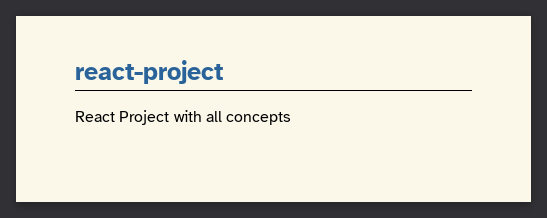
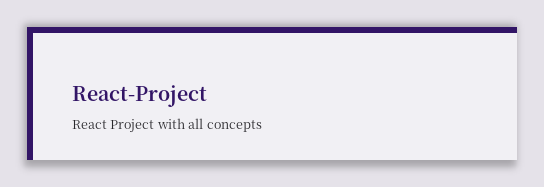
[75,60,223,84] react-project -> [72,85,207,107] React-Project

